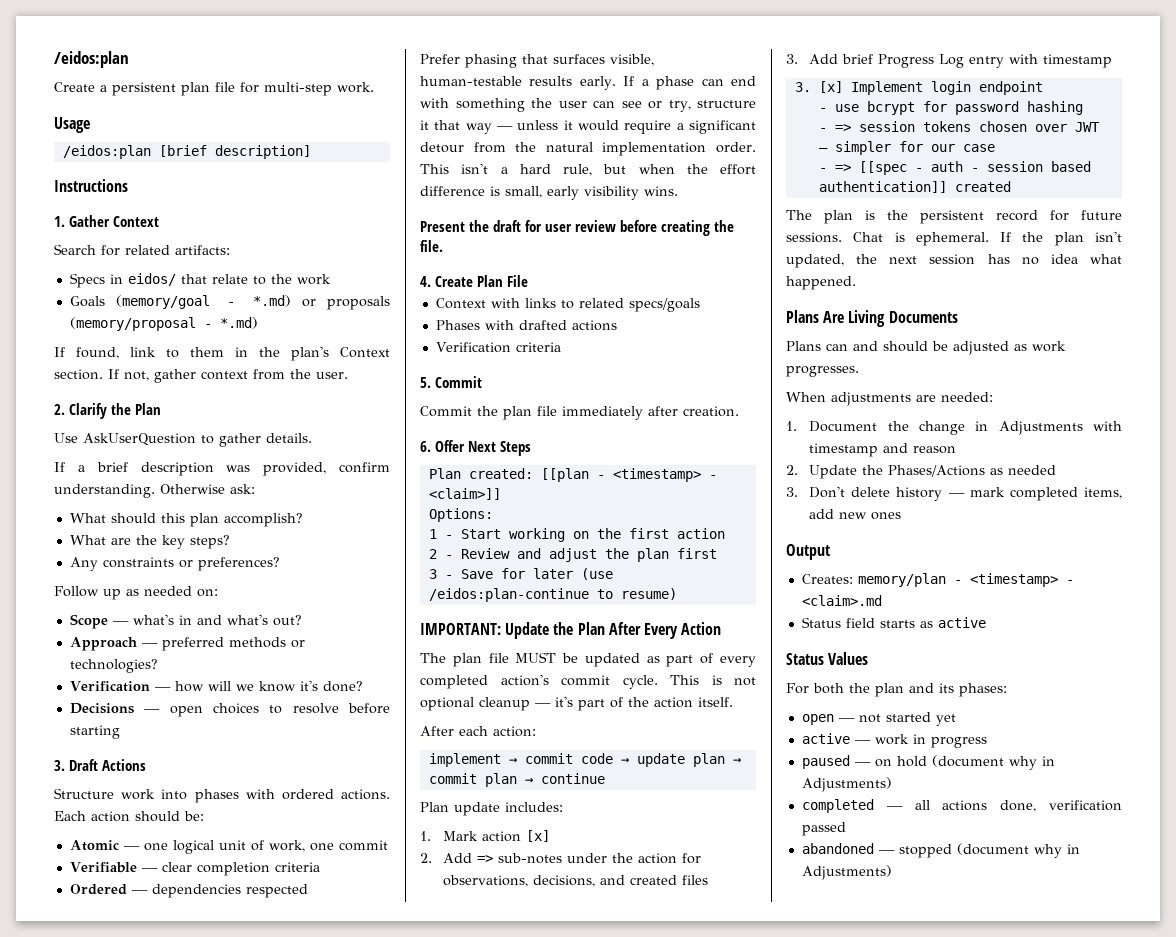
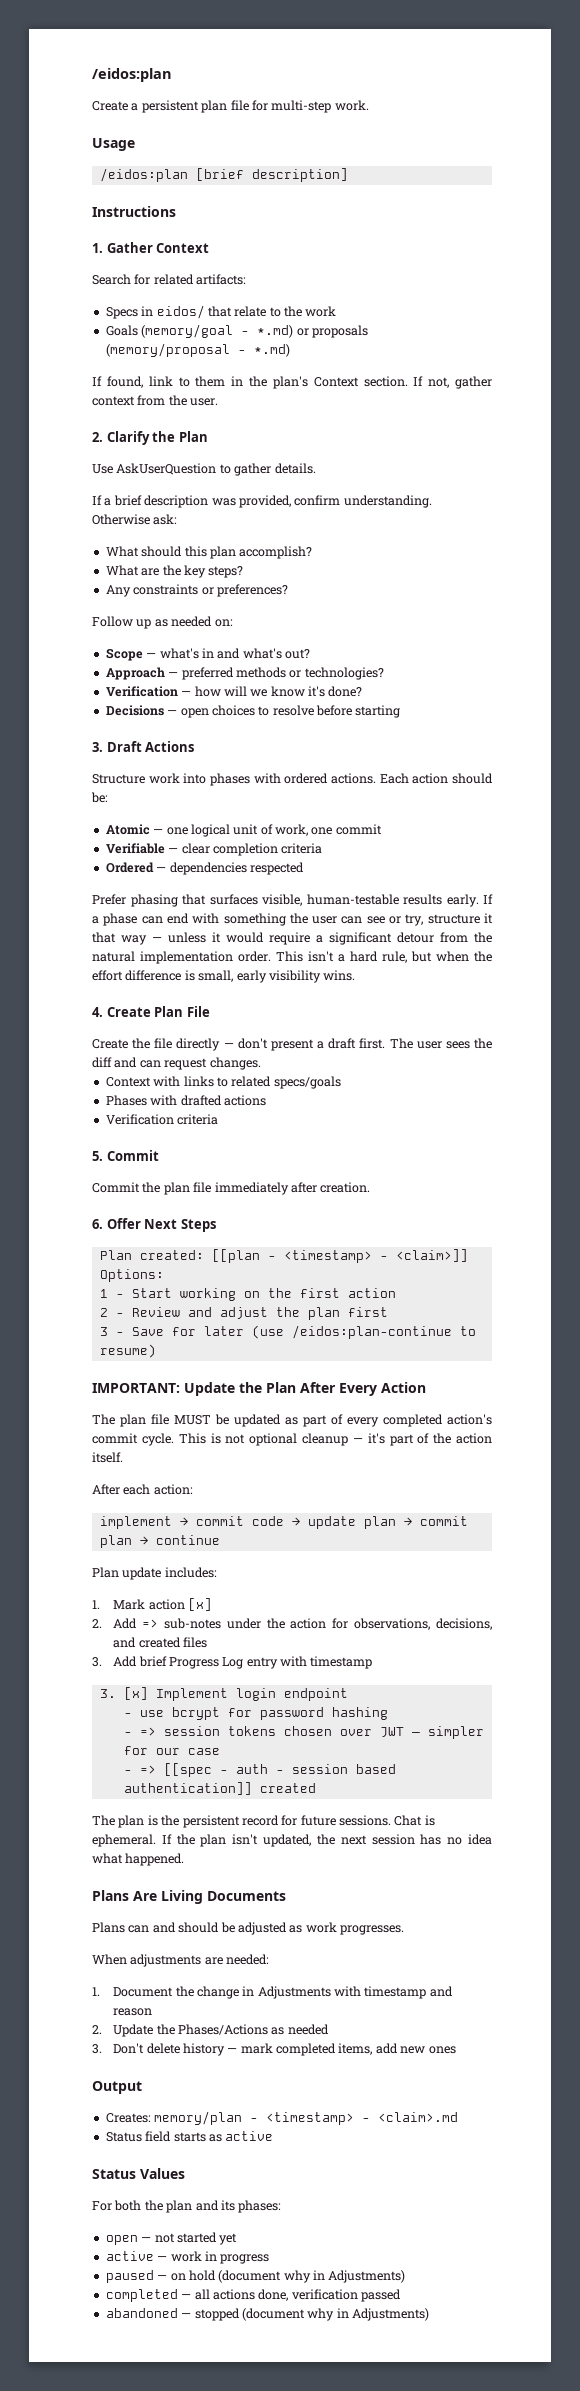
[420,220,735,236] [420,240,443,252] [420,275,529,287] Present the draft for user review before creating the file. // 4. Create Plan File -> [92,1006,210,1017] [92,1038,492,1051] [92,1057,261,1070] 4. Create Plan File // Create the file directly — don't present a draft first. The user sees the diff and can request changes.

